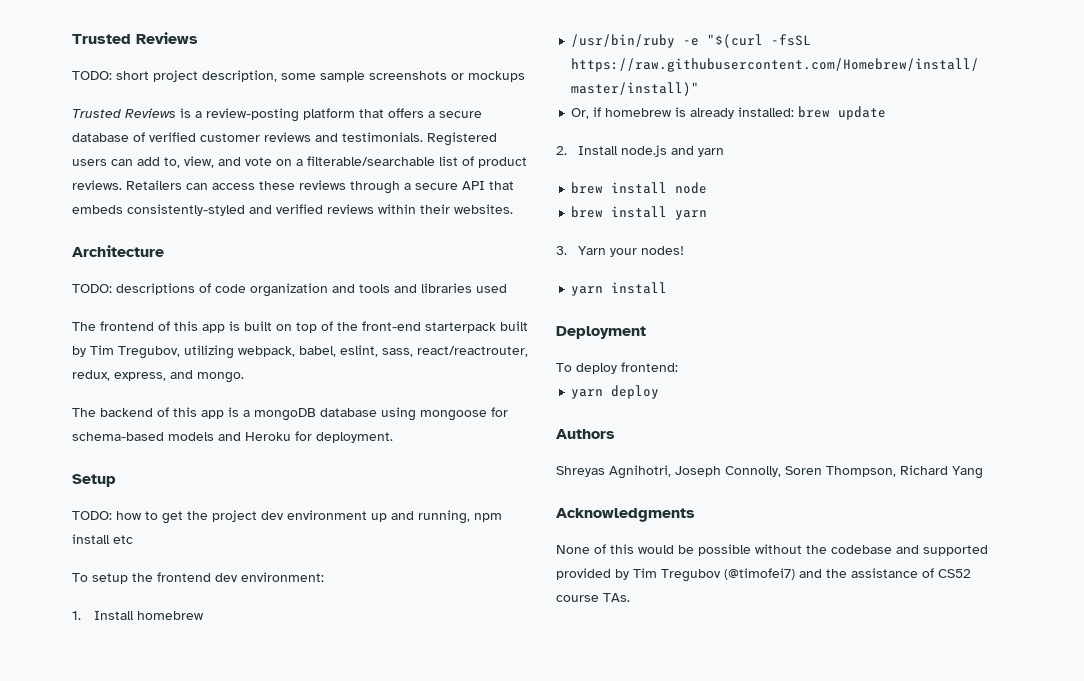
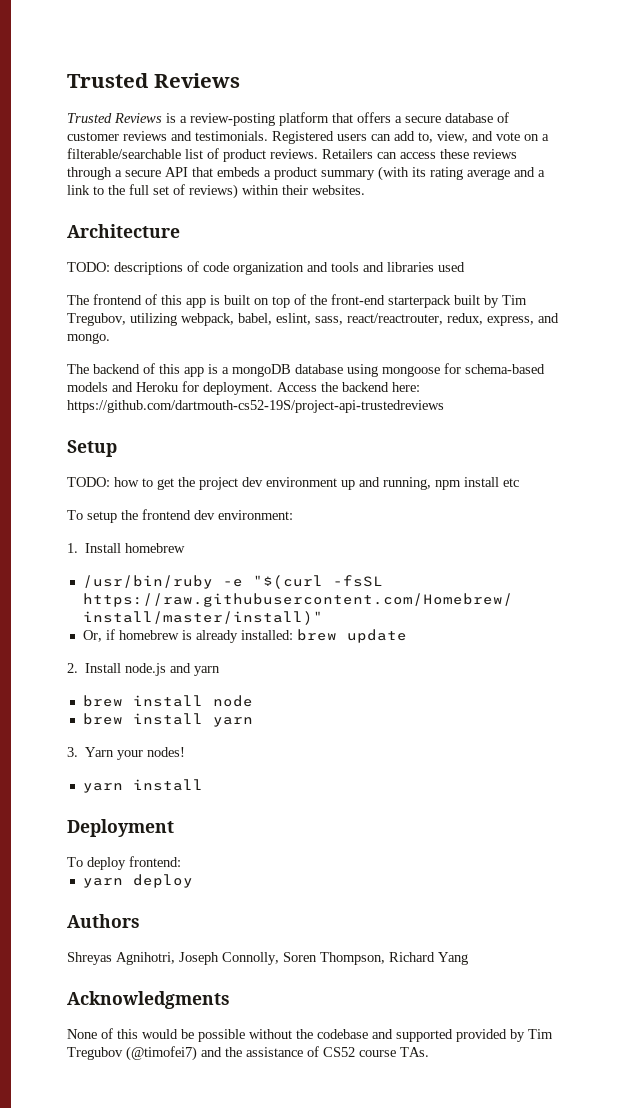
[72,32,198,44] [72,70,525,82] Trusted Reviews // TODO: short project description, some sample screenshots or mockups -> [67,73,240,88] Trusted Reviews
[149,132,196,142] verified -> (509, 117) none
[127,204,374,216] consistently-styled and verified reviews -> [264,166,545,181] [67,184,238,199] a product summary (with its rating average and a link to the full set of reviews)
(393, 437) none -> [277,382,420,392] [67,400,444,413] Access the backend here: https://github.com/dartmouth-cs52-19S/project-api-trustedreviews

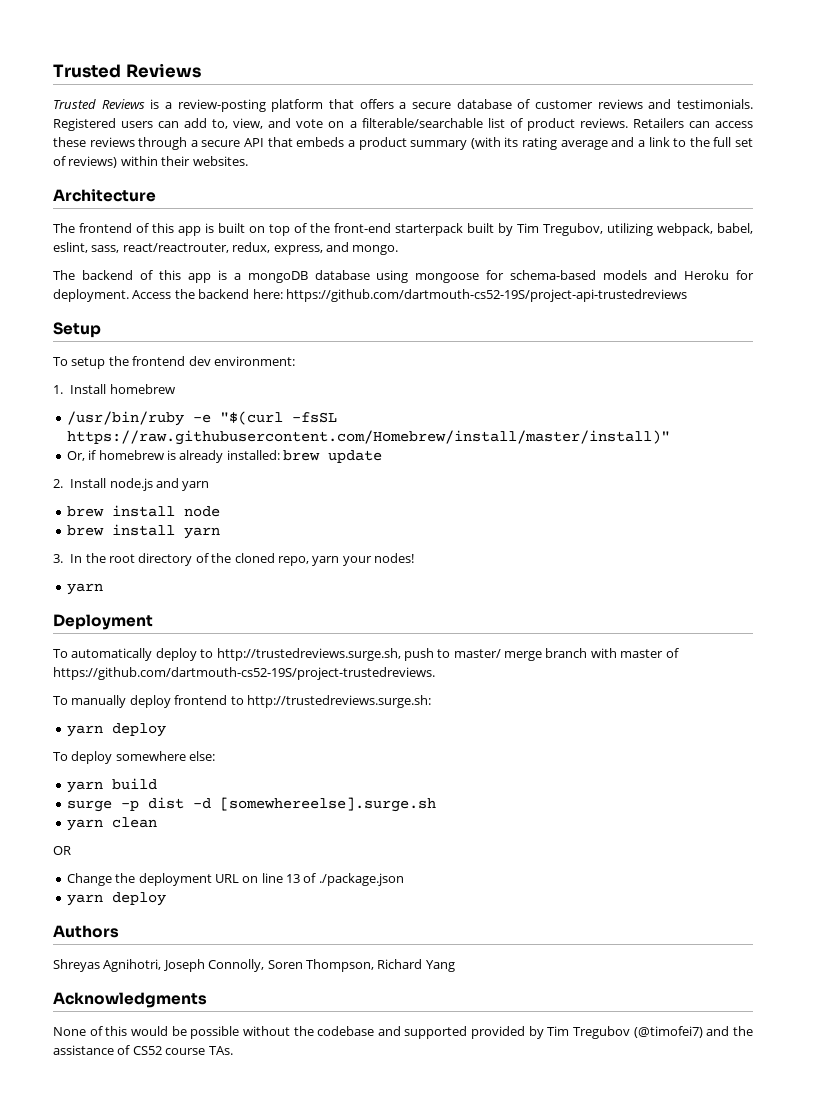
[67,261,465,275] // TODO: descriptions of code organization and tools and libraries used -> (156, 195) none
[67,477,519,490] // TODO: how to get the project dev environment up and running, npm install etc -> (101, 330) none
[85,747,115,757] Yarn -> [70,553,340,566] In the root directory of the cloned repo, yarn
[132,779,203,791] install -> (103, 589) none
[87,856,181,870] deploy frontend: -> [71,648,679,661] [53,667,435,680] [53,695,431,708] [66,723,166,737] [53,751,216,764] [66,778,157,793] [66,797,436,812] [66,817,157,831] [53,846,71,855] [66,873,404,886] automatically deploy to http://trustedreviews.surge.sh, push to master/ merge branch with master of https://github.com/dartmouth-cs52-19S/project-trustedreviews. // To manually deploy frontend to http://trustedreviews.surge.sh: // yarn deploy // To deploy somewhere else: // yarn build // surge -p dist -d [somewhereelse].surge.sh // yarn clean // OR // Change the deployment URL on line 13 of ./package.json

